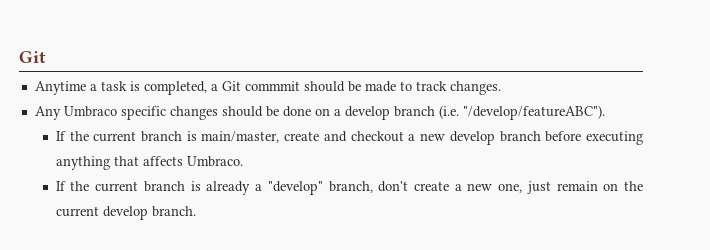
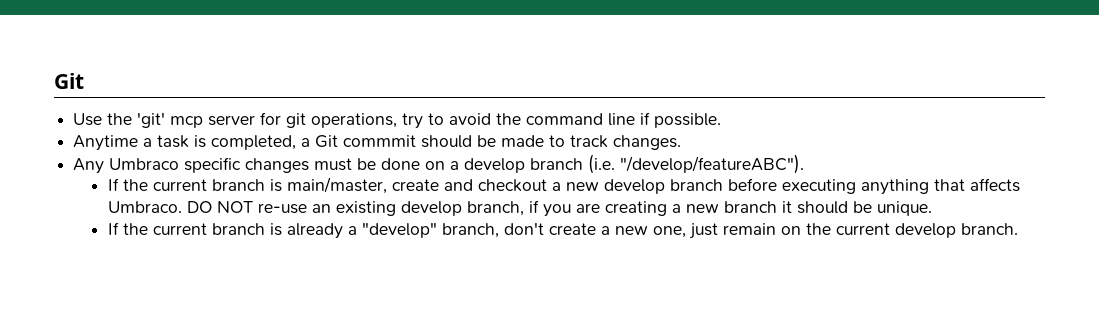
[19,51,46,63] Git -> [54,73,84,89] [73,112,722,129] Git // Use the 'git' mcp server for git operations, try to avoid the command line if possible.
[221,106,263,117] should -> [314,158,353,171] must
(243, 161) none -> [186,200,932,217] DO NOT re-use an existing develop branch, if you are creating a new branch it should be unique.

